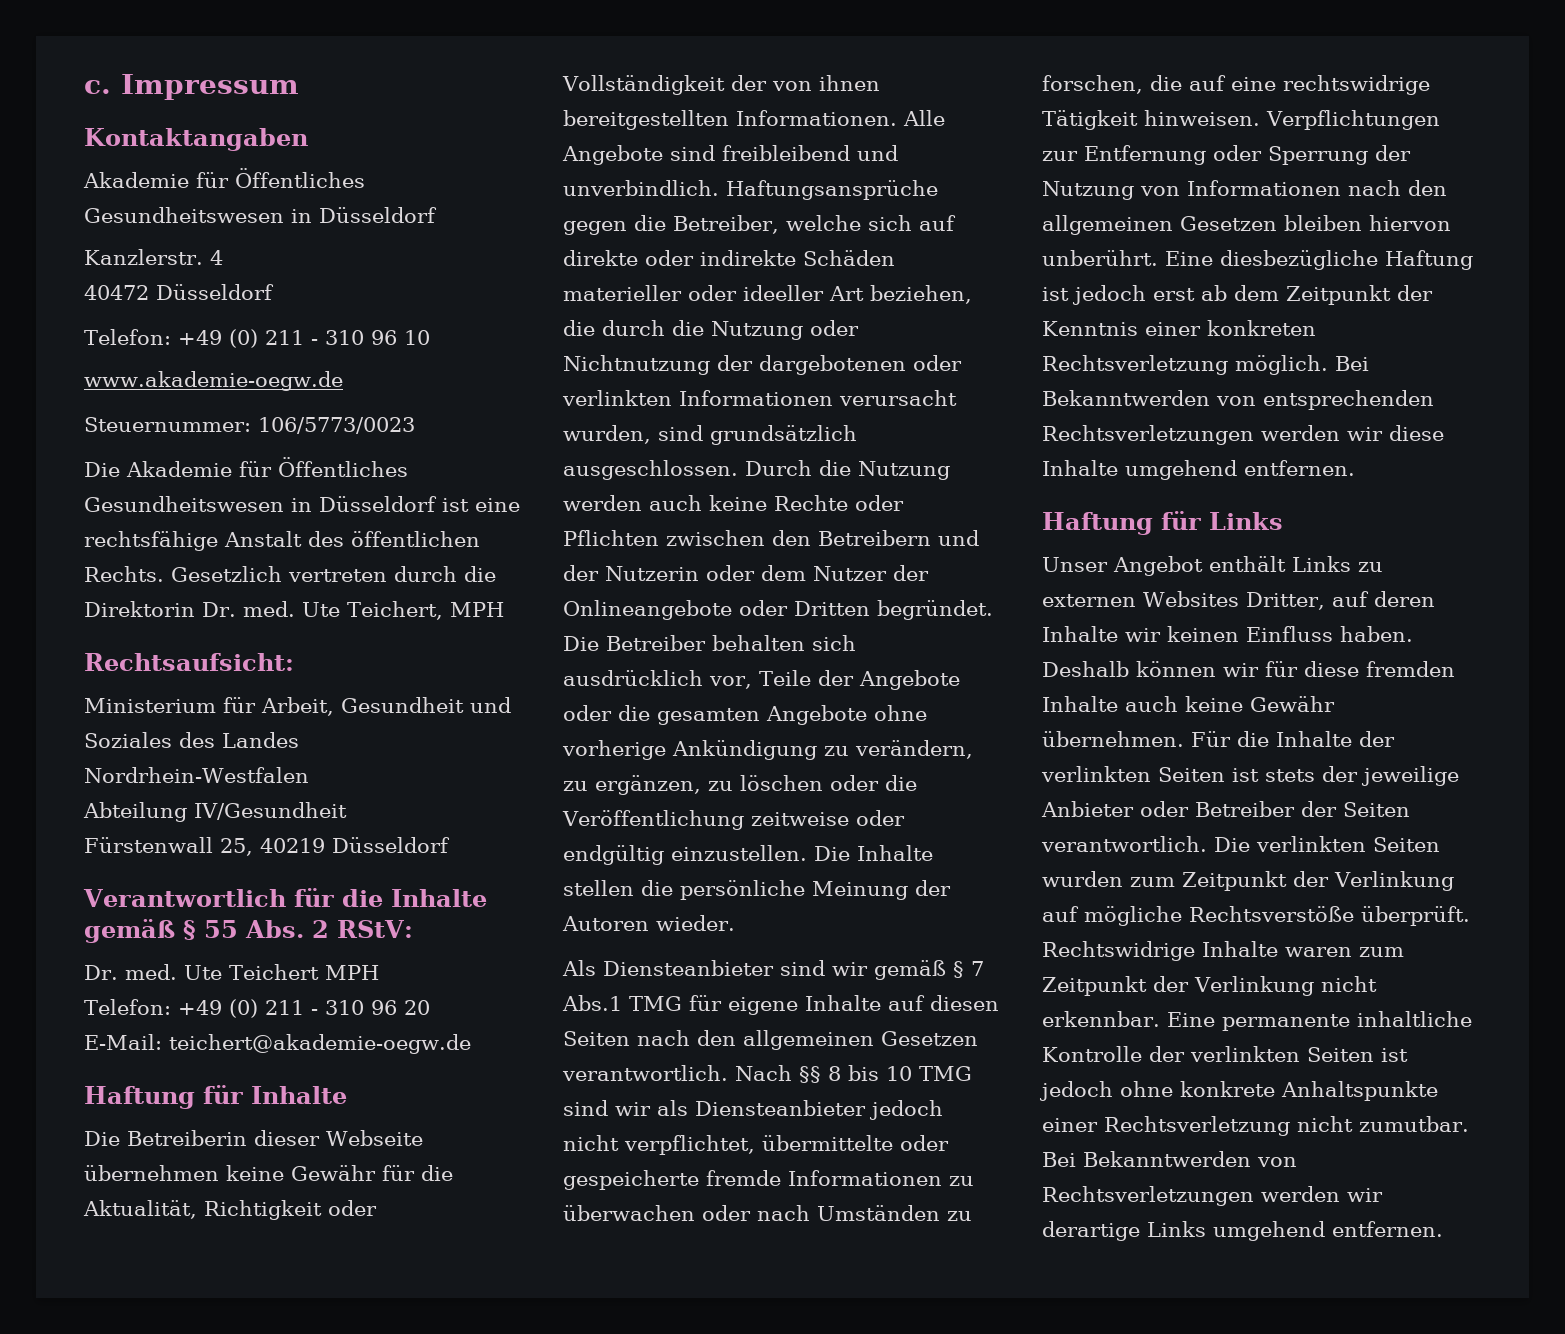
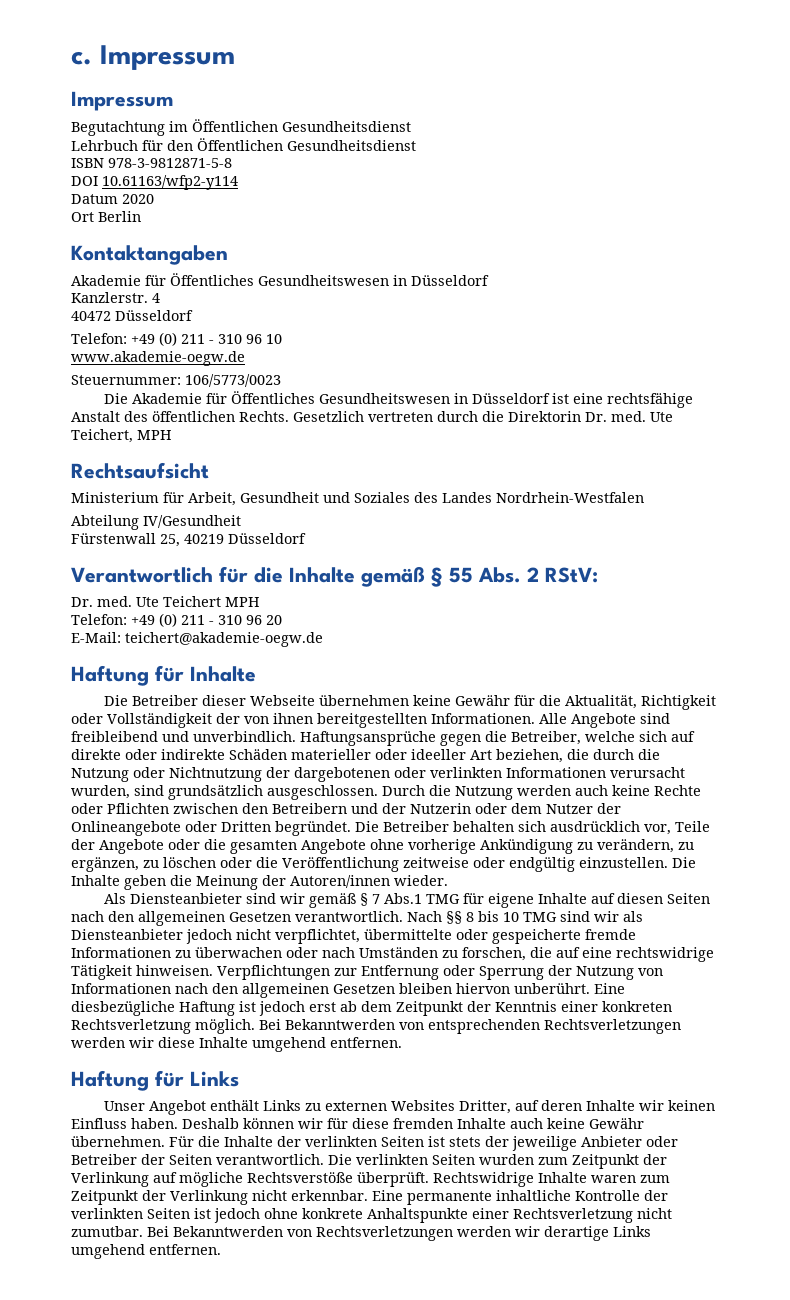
(299, 87) none -> [71,91,173,111] [71,119,411,136] [71,138,416,151] [71,158,232,168] [71,175,238,190] [71,194,154,204] [71,211,141,222] // Impressum // Begutachtung im Öffentlichen Gesundheitsdienst // Lehrbuch für den Öffentlichen Gesundheitsdienst // ISBN 978-3-9812871-5-8 // DOI 10.61163/wfp2-y114 // Datum 2020 // Ort Berlin
[84,653,294,671] Rechtsaufsicht: -> [71,462,209,479] Rechtsaufsicht
[127,1130,247,1146] Betreiberin -> [131,695,198,706] Betreiber
[563,880,805,900] stellen die persönliche -> [124,875,192,890] geben die
[562,916,649,931] Autoren -> [290,875,390,888] Autoren/innen

